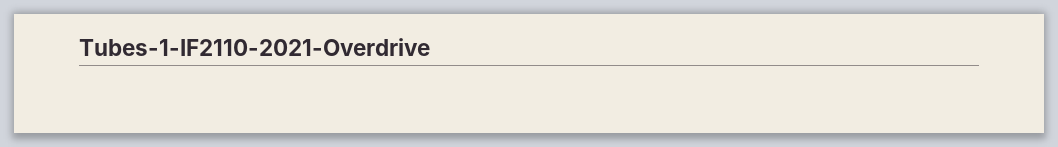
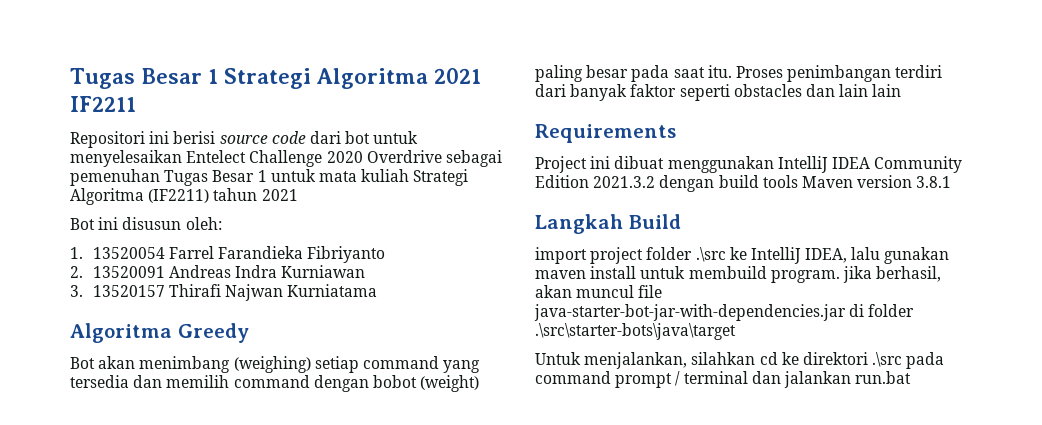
[79,38,430,56] Tubes-1-IF2110-2021-Overdrive -> [70,68,482,89] [70,96,136,112] [70,131,419,148] [70,150,502,167] [70,169,469,186] [70,188,298,205] [70,217,222,230] [70,246,386,263] [70,265,366,278] [70,284,378,301] [70,323,249,343] [70,356,481,373] [70,375,480,392] [535,65,943,82] [535,84,902,101] [535,124,676,143] [535,156,963,173] [535,175,952,192] [535,214,681,234] [535,247,950,264] [535,266,942,283] [535,285,663,298] [534,304,915,321] [535,323,736,340] [535,352,945,369] [535,371,912,388] Tugas Besar 1 Strategi Algoritma 2021 IF2211 // Repositori ini berisi source code dari bot untuk menyelesaikan Entelect Challenge 2020 Overdrive sebagai pemenuhan Tugas Besar 1 untuk mata kuliah Strategi Algoritma (IF2211) tahun 2021 // Bot ini disusun oleh: // 1. 13520054 Farrel Farandieka Fibriyanto // 2. 13520091 Andreas Indra Kurniawan // 3. 13520157 Thirafi Najwan Kurniatama // Algoritma Greedy // Bot akan menimbang (weighing) setiap command yang tersedia dan memilih command dengan bobot (weight) paling besar pada saat itu. Proses penimbangan terdiri dari banyak faktor seperti obstacles dan lain lain // Requirements // Project ini dibuat menggunakan IntelliJ IDEA Community Edition 2021.3.2 dengan build tools Maven version 3.8.1 // Langkah Build // import project folder .\src ke IntelliJ IDEA, lalu gunakan maven install untuk membuild program. jika berhasil, akan muncul file java-starter-bot-jar-with-dependencies.jar di folder .\src\starter-bots\java\target // Untuk menjalankan, silahkan cd ke direktori .\src pada command prompt / terminal dan jalankan run.bat

